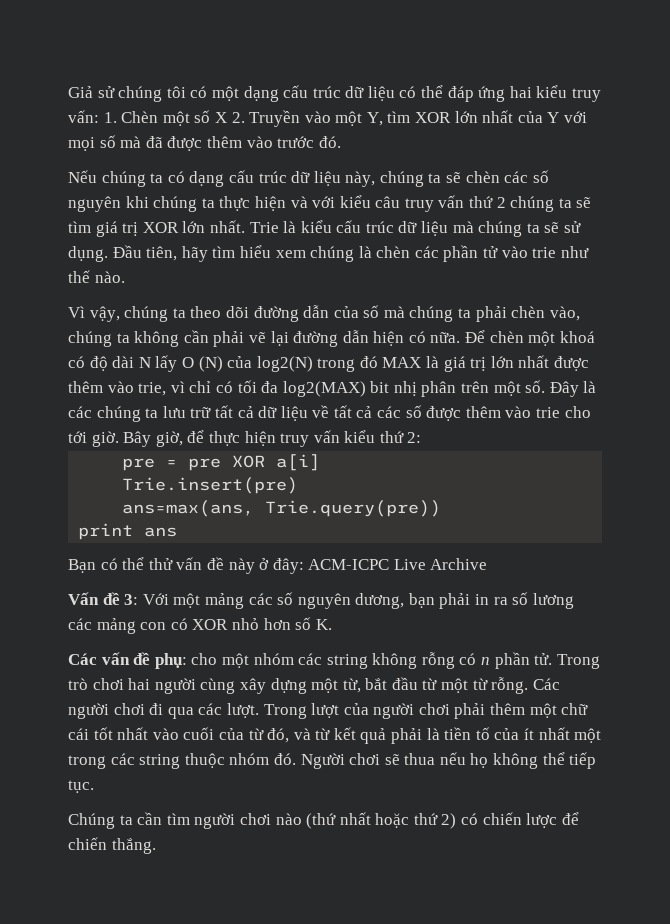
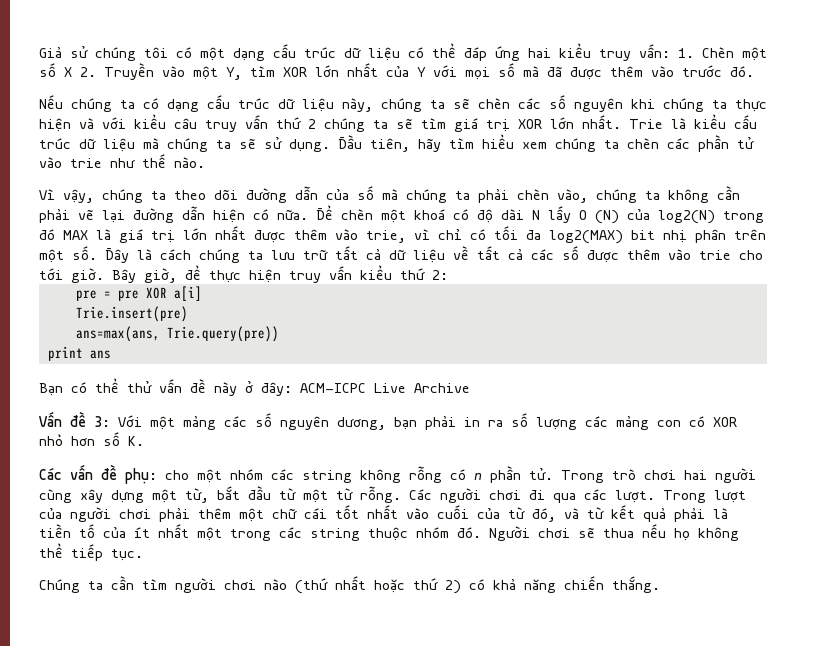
[358,246,372,258] là -> [604,140,619,149] ta
[68,406,92,418] các -> [160,249,191,260] cách
[532,593,574,609] lương -> [536,417,577,430] lượng
[482,812,579,828] chiến lược để -> [493,578,556,593] khả năng

